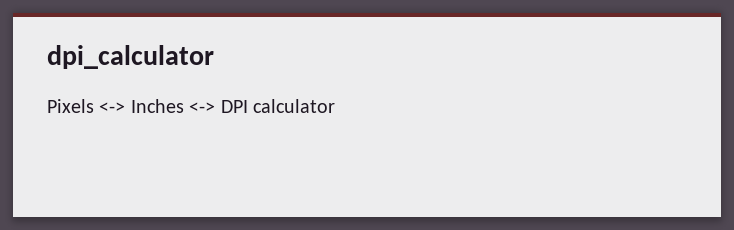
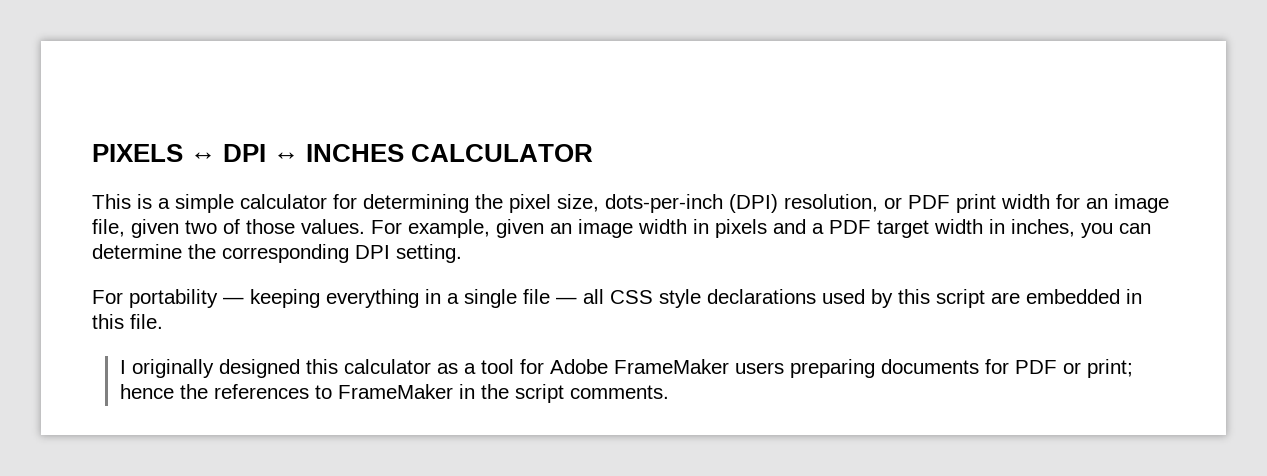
[47,45,214,69] [47,99,335,113] dpi_calculator // Pixels <-> Inches <-> DPI calculator -> [92,144,594,162] [92,194,1169,213] [92,219,1151,238] [92,244,462,263] [92,289,1142,308] [92,314,163,329] [119,359,1133,378] [119,384,669,403] PIXELS ↔ DPI ↔ INCHES CALCULATOR // This is a simple calculator for determining the pixel size, dots-per-inch (DPI) resolution, or PDF print width for an image file, given two of those values. For example, given an image width in pixels and a PDF target width in inches, you can determine the corresponding DPI setting. // For portability — keeping everything in a single file — all CSS style declarations used by this script are embedded in this file. // I originally designed this calculator as a tool for Adobe FrameMaker users preparing documents for PDF or print; hence the references to FrameMaker in the script comments.

